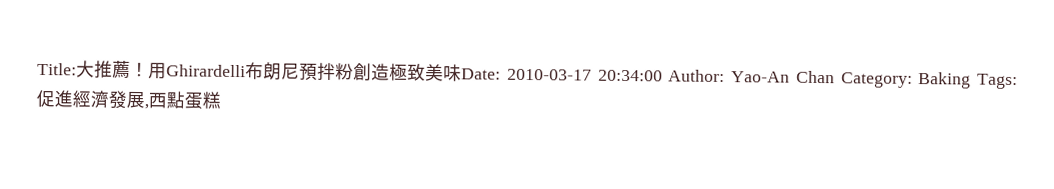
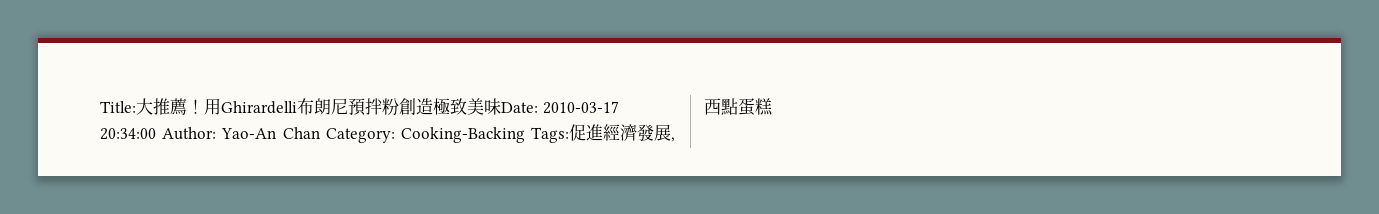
[918,72,972,89] Baking -> [400,127,525,143] Cooking-Backing

